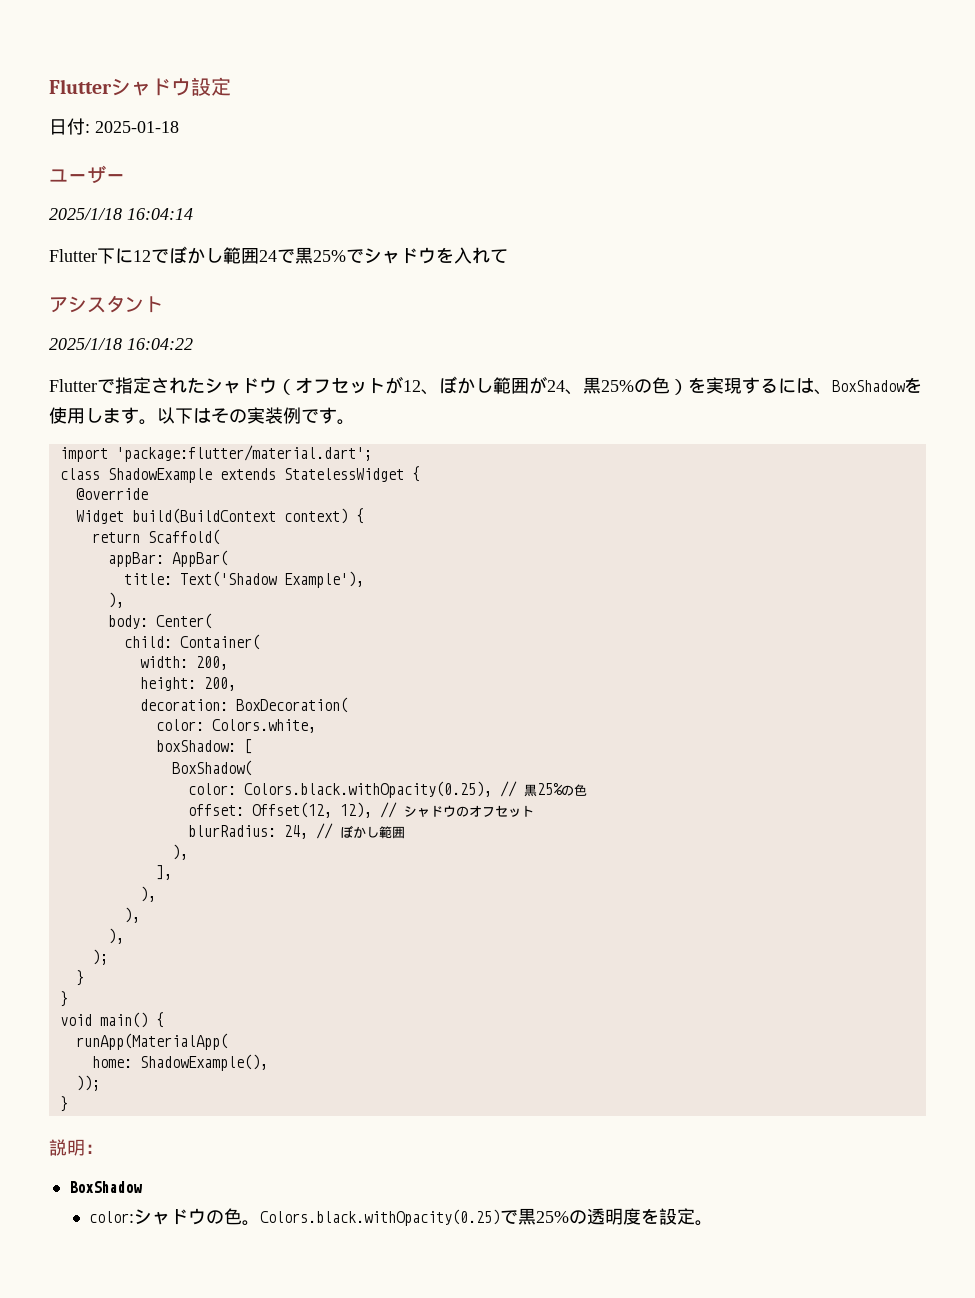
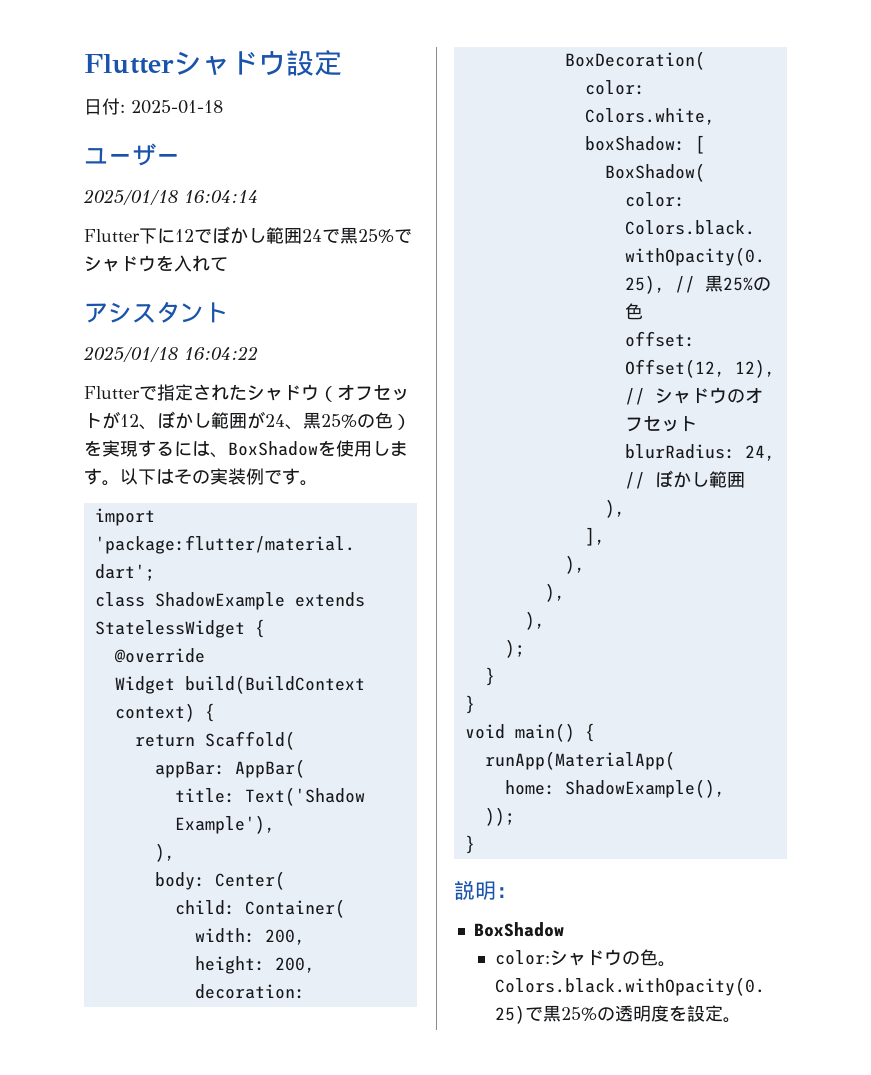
[49,208,122,220] 2025/1/18 -> [83,189,178,205] 2025/01/18
[49,338,122,350] 2025/1/18 -> [83,346,178,362] 2025/01/18

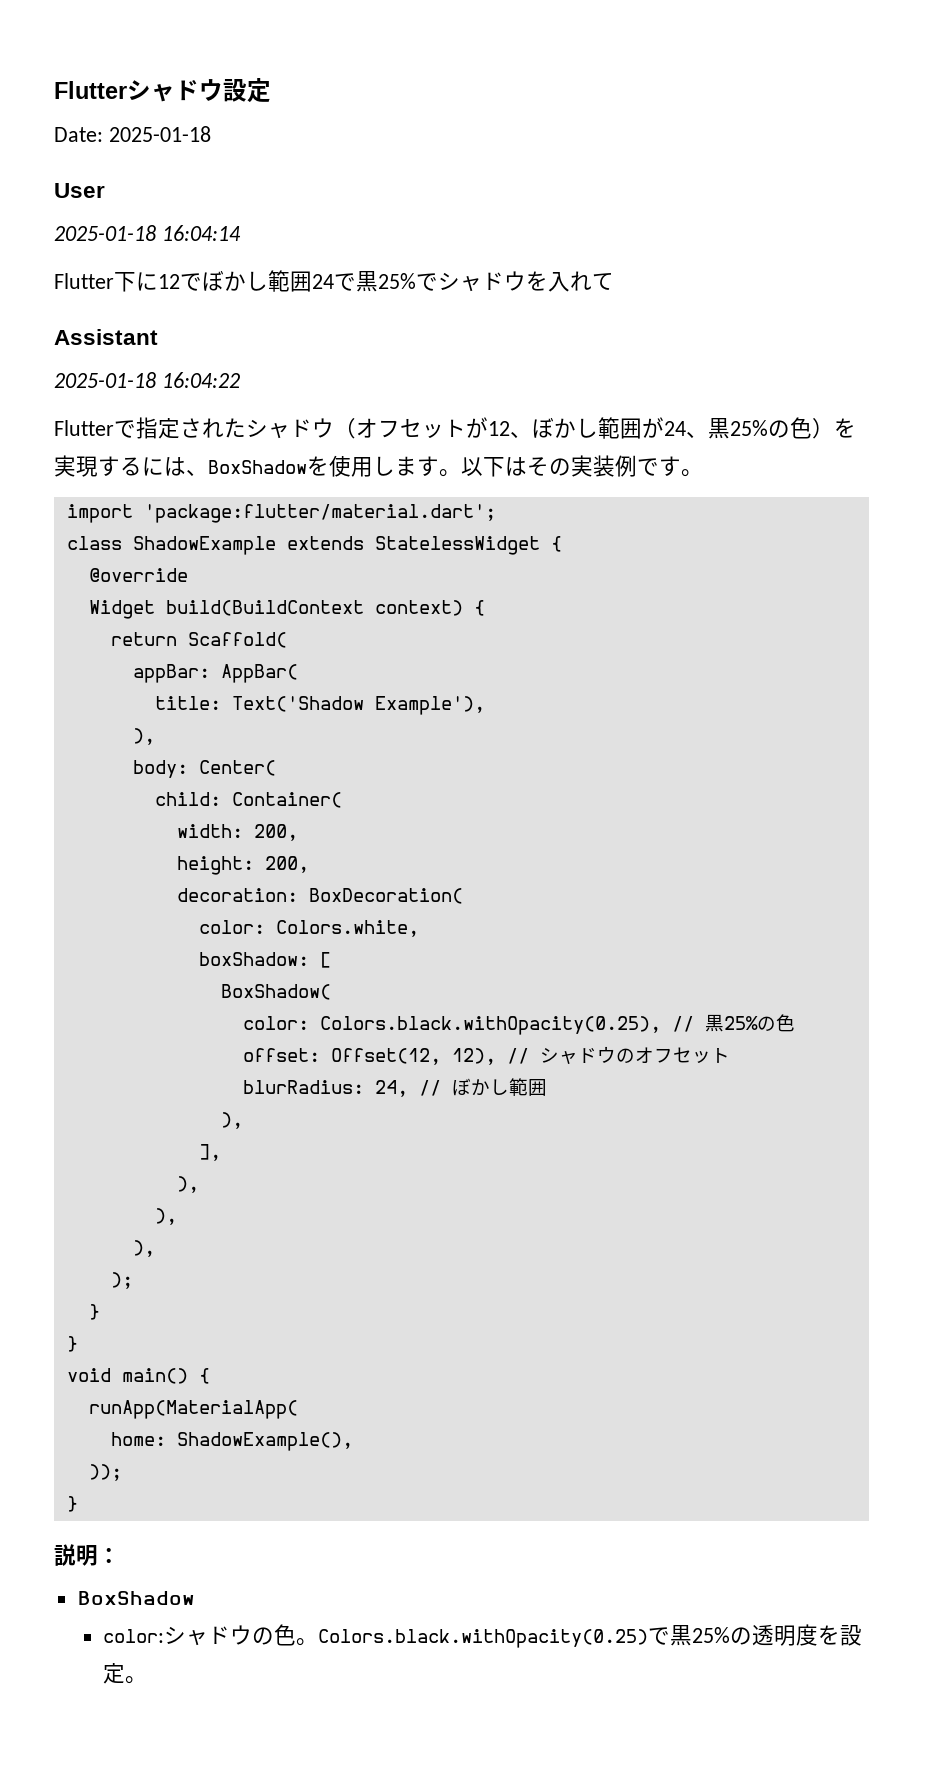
[84,98,125,115] 日付: -> [54,127,103,142] Date:
[84,143,180,166] [83,189,178,205] ユーザー // 2025/01/18 -> [54,183,105,198] [54,225,156,241] User // 2025-01-18
[84,301,228,323] [83,346,178,362] アシスタント // 2025/01/18 -> [54,329,158,345] [54,372,156,388] Assistant // 2025-01-18

